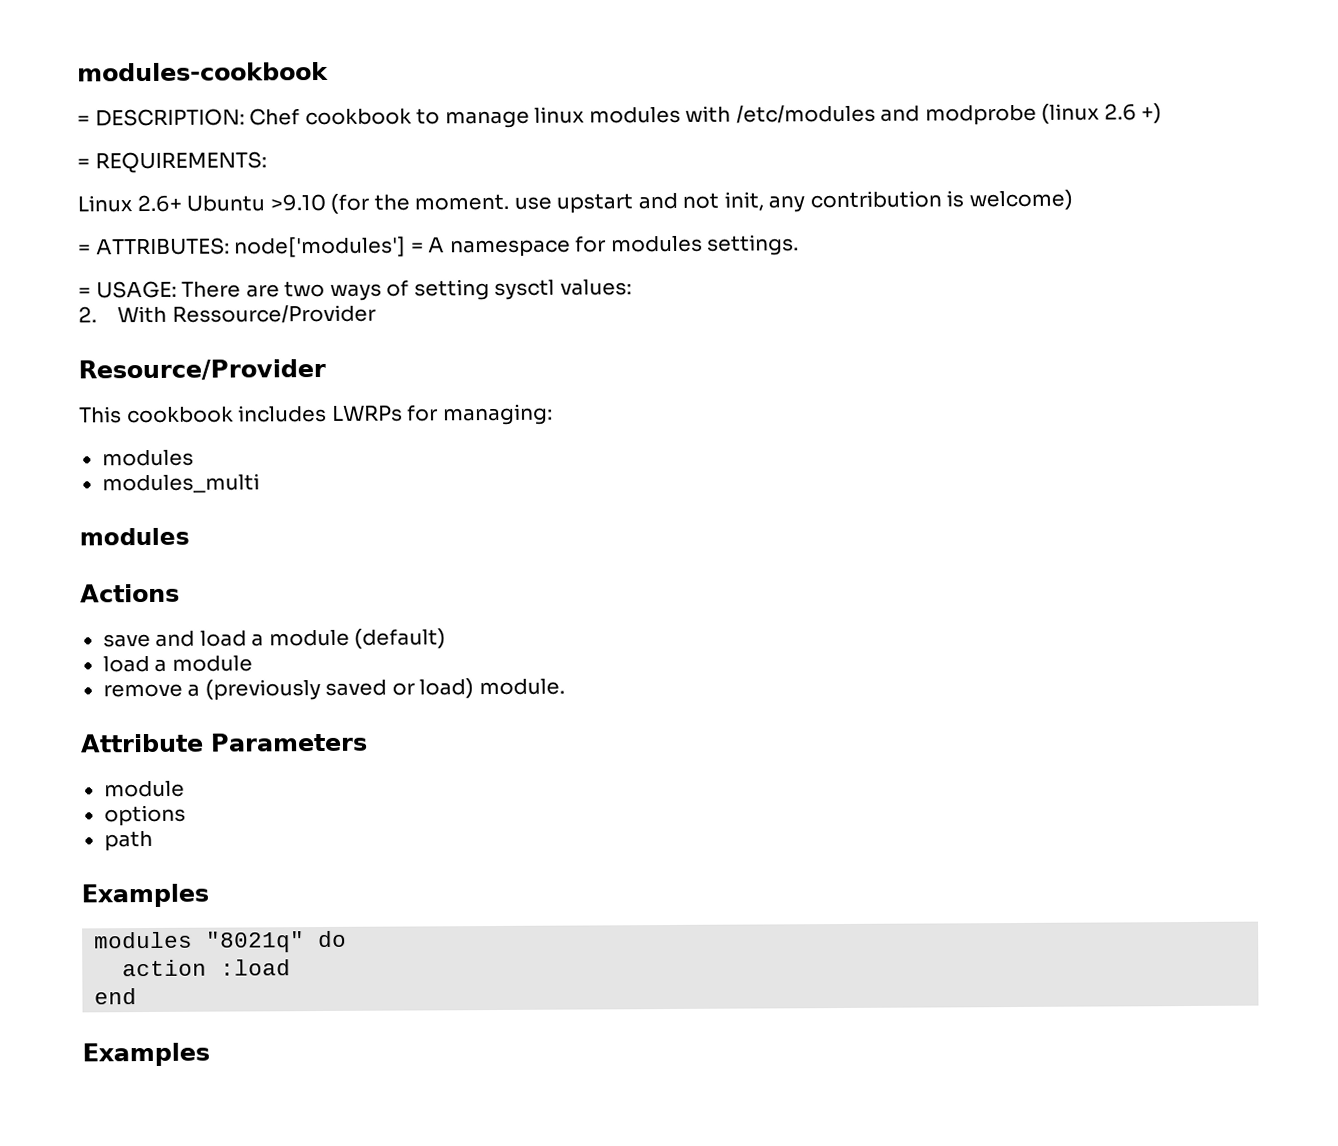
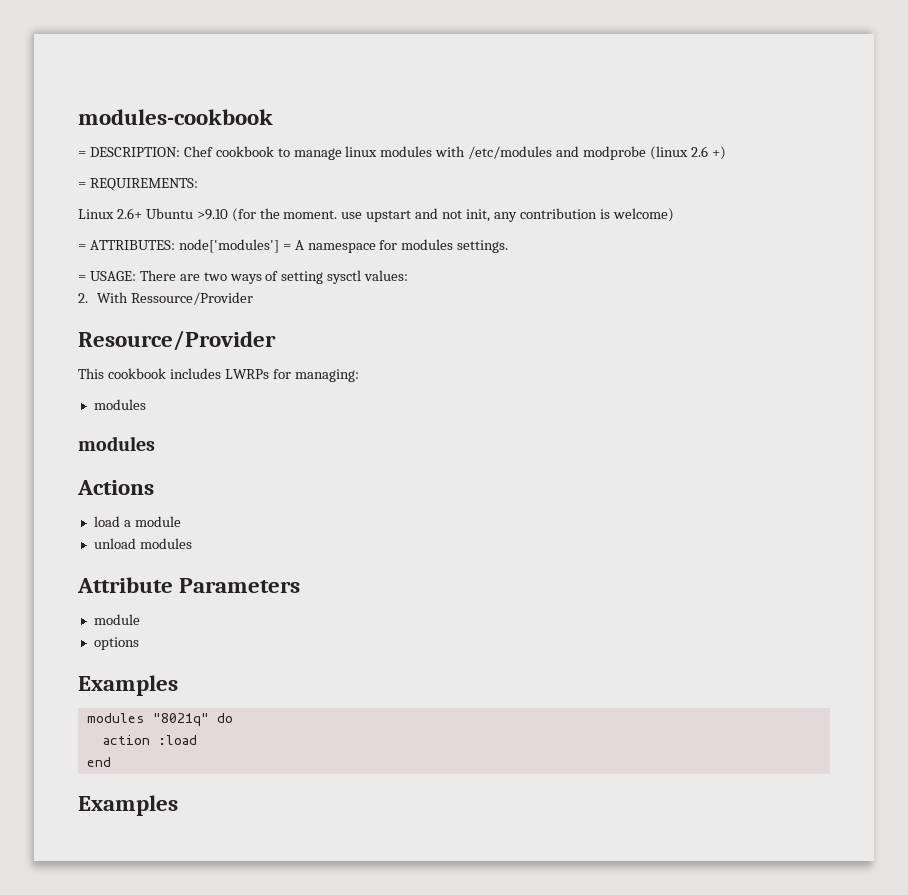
[101,473,260,494] // modules_multi -> (146, 404) none
[102,628,447,649] [102,655,253,673] [102,678,565,701] save and load a module (default) // load a module // remove a (previously saved or load) module. -> [93,516,181,527] [93,538,192,549] load a module // unload modules
[103,830,153,852] // path -> (139, 643) none

